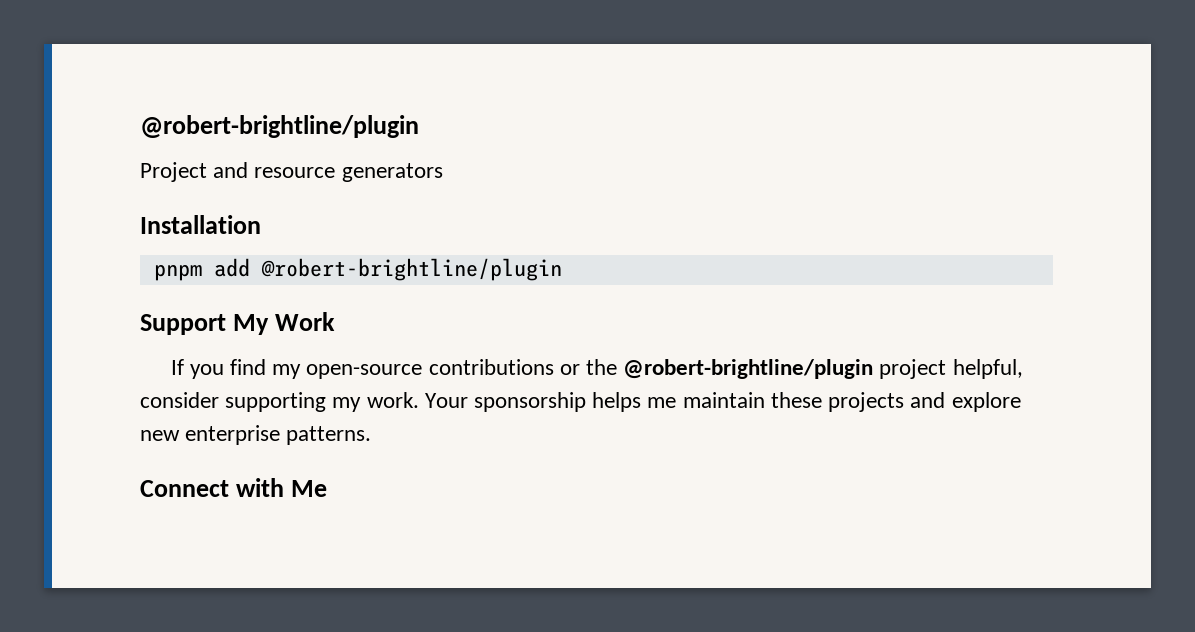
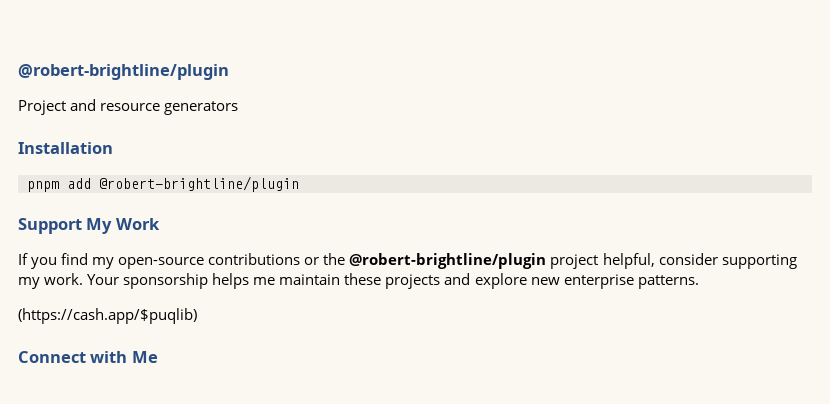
(372, 435) none -> [18,308,197,324] // (https://cash.app/$puqlib)

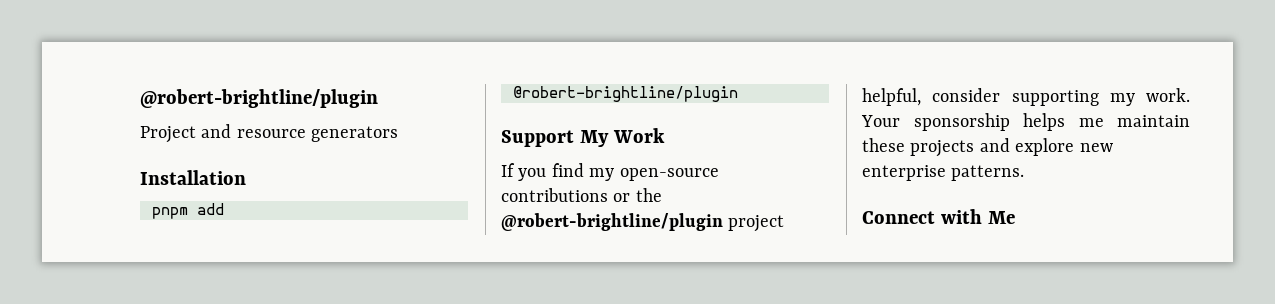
[18,308,197,324] // (https://cash.app/$puqlib) -> (1025, 173) none

